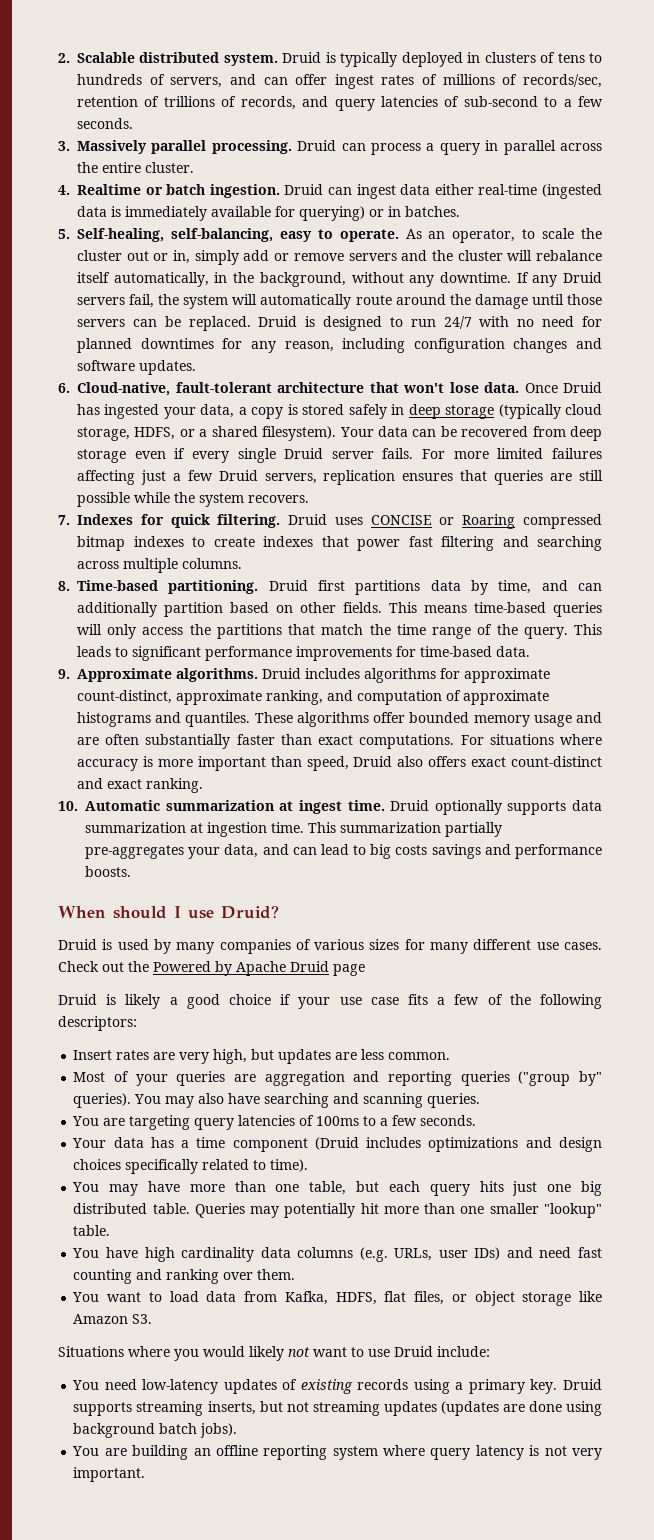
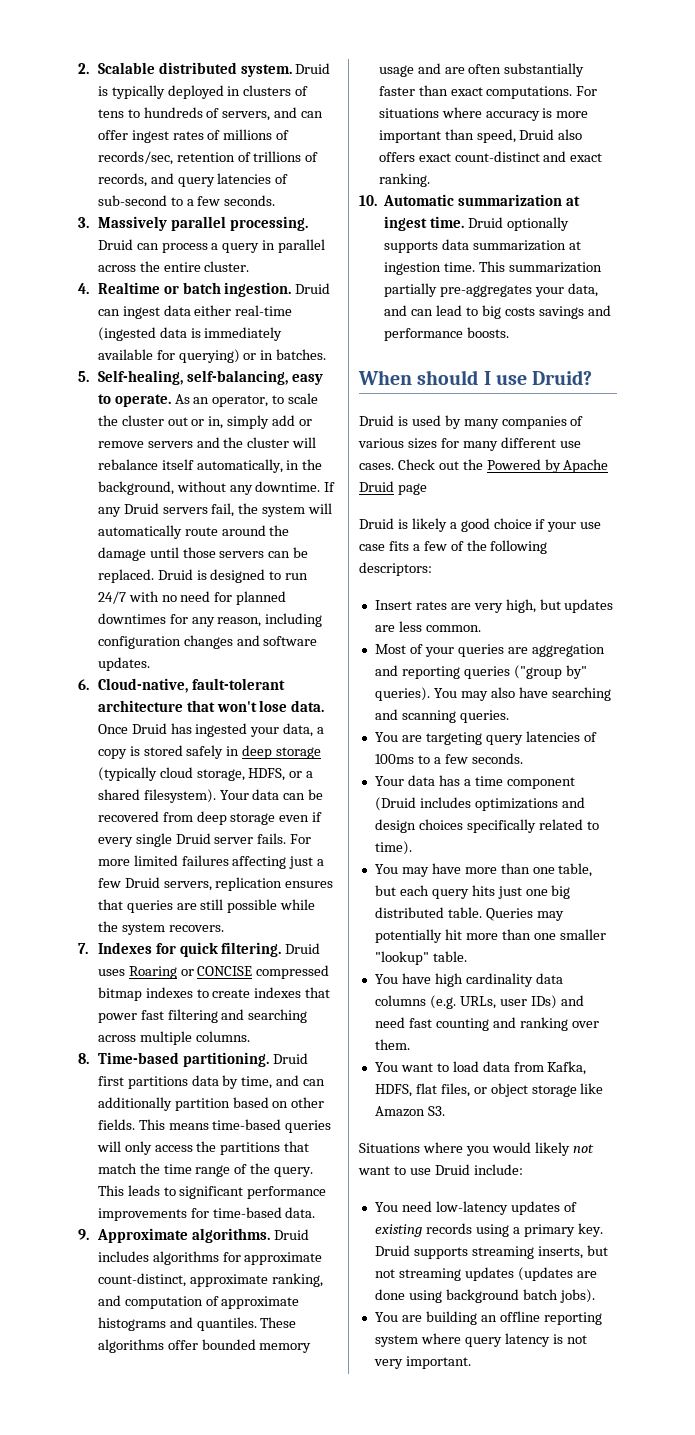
[370,514,516,529] CONCISE or Roaring -> [128,966,253,979] Roaring or CONCISE

